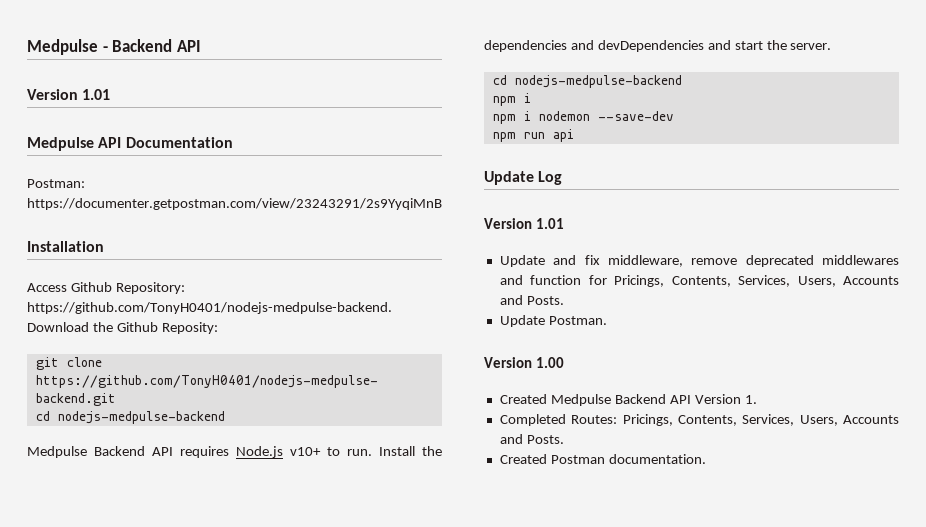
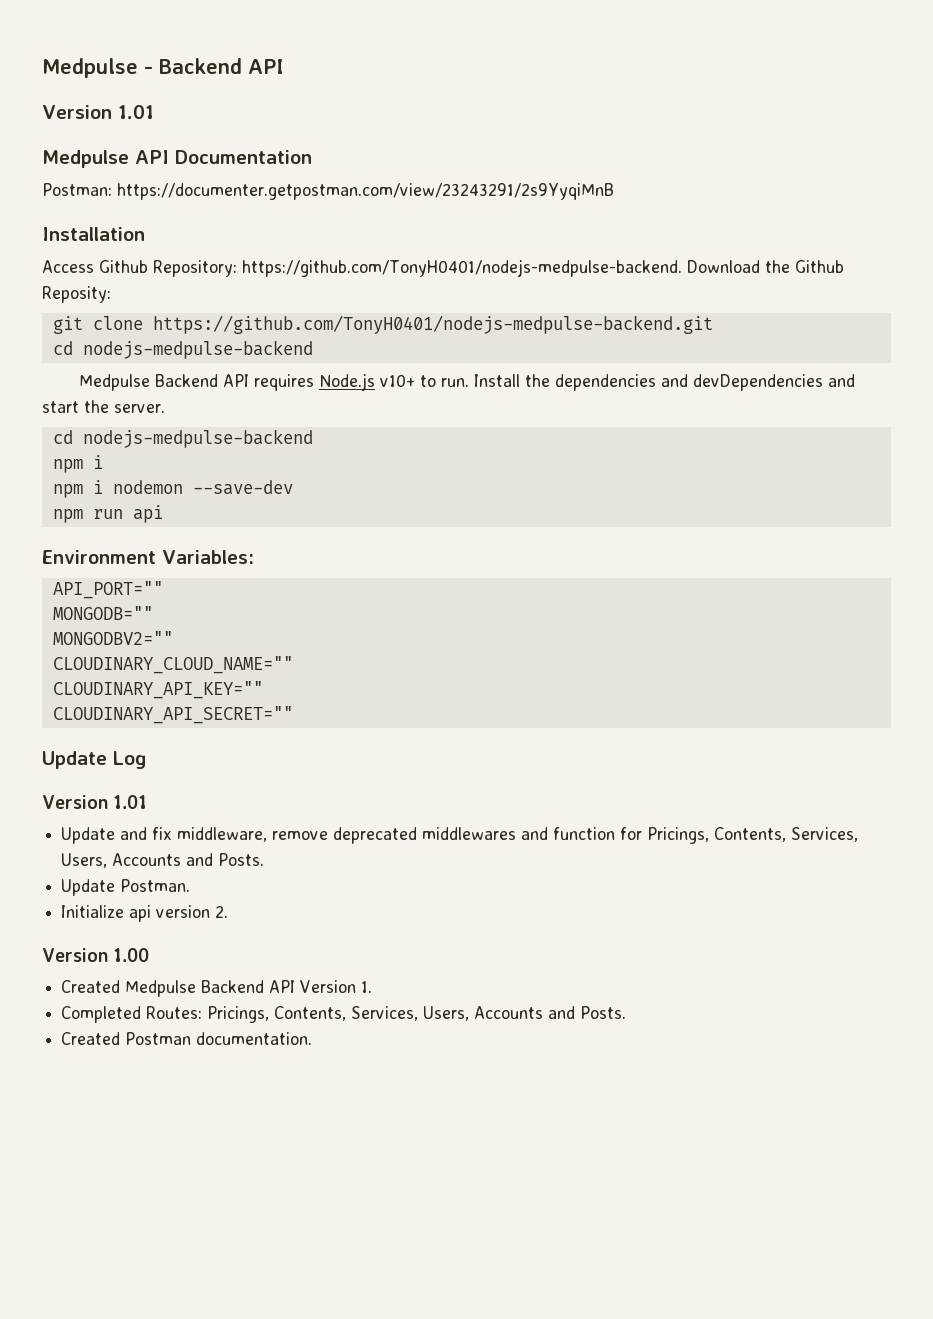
(574, 135) none -> [42,550,254,564] [52,581,163,599] [52,606,153,620] [52,631,173,645] [52,656,293,674] [52,681,263,699] [52,706,293,724] // Environment Variables: // API_PORT="" // MONGODB="" // MONGODBV2="" // CLOUDINARY_CLOUD_NAME="" // CLOUDINARY_API_KEY="" // CLOUDINARY_API_SECRET=""
(607, 320) none -> [61,905,229,922] // Initialize api version 2.

